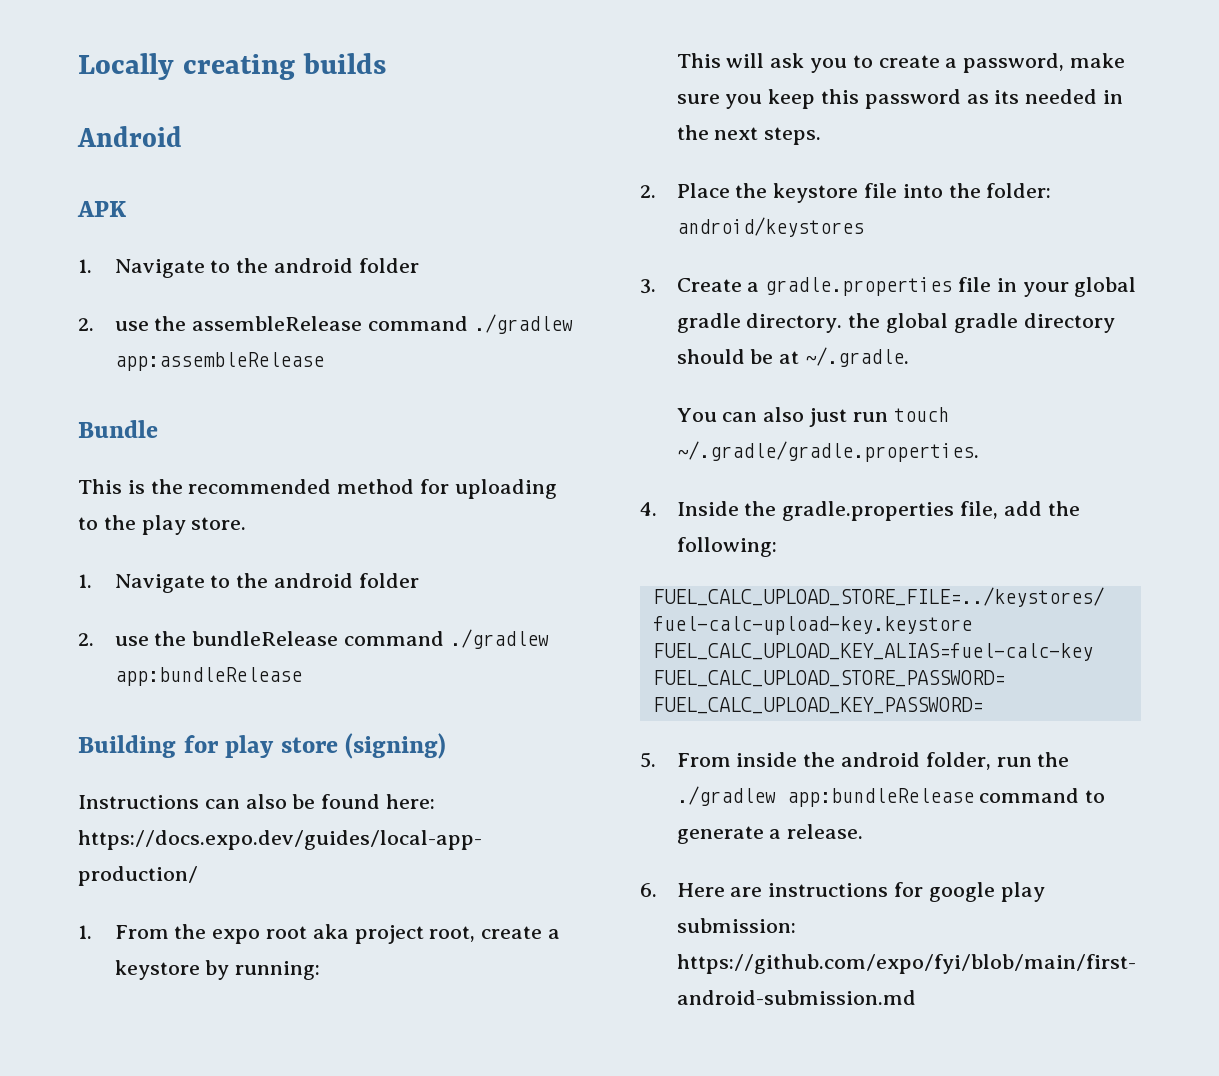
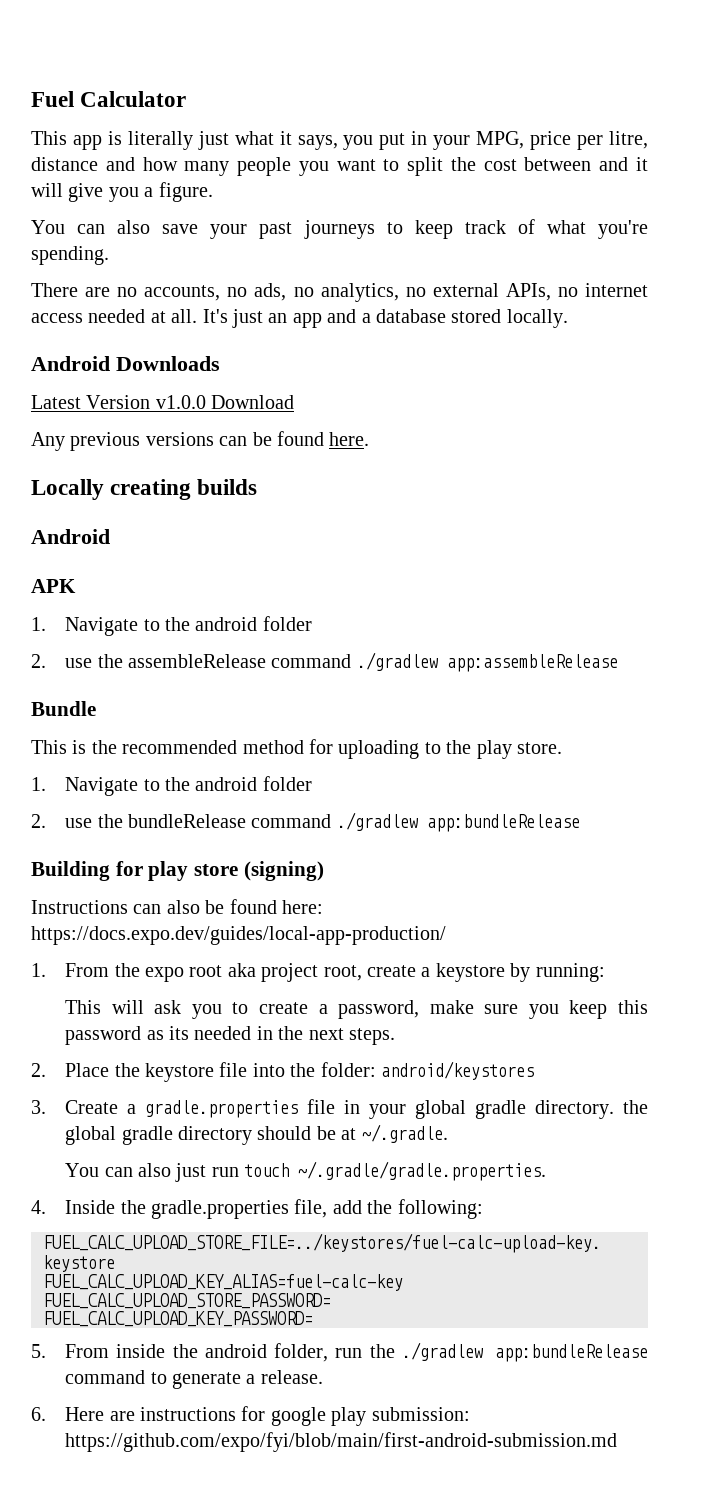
(78, 66) none -> [31,91,187,107] [31,131,648,150] [31,157,648,176] [31,182,213,202] [31,219,648,239] [31,246,109,265] [31,283,648,302] [31,309,568,328] [31,356,220,371] [31,395,295,409] [31,431,370,451] Fuel Calculator // This app is literally just what it says, you put in your MPG, price per litre, distance and how many people you want to split the cost between and it will give you a figure. // You can also save your past journeys to keep track of what you're spending. // There are no accounts, no ads, no analytics, no external APIs, no internet access needed at all. It's just an app and a database stored locally. // Android Downloads // Latest Version v1.0.0 Download // Any previous versions can be found here. //

